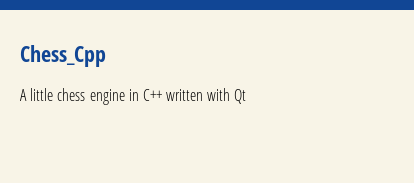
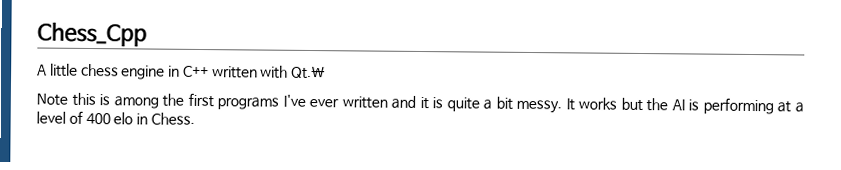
[234,89,247,104] Qt -> [291,65,327,80] [36,92,804,115] [36,110,195,125] Qt.\ // Note this is among the first programs I've ever written and it is quite a bit messy. It works but the AI is performing at a level of 400 elo in Chess.

